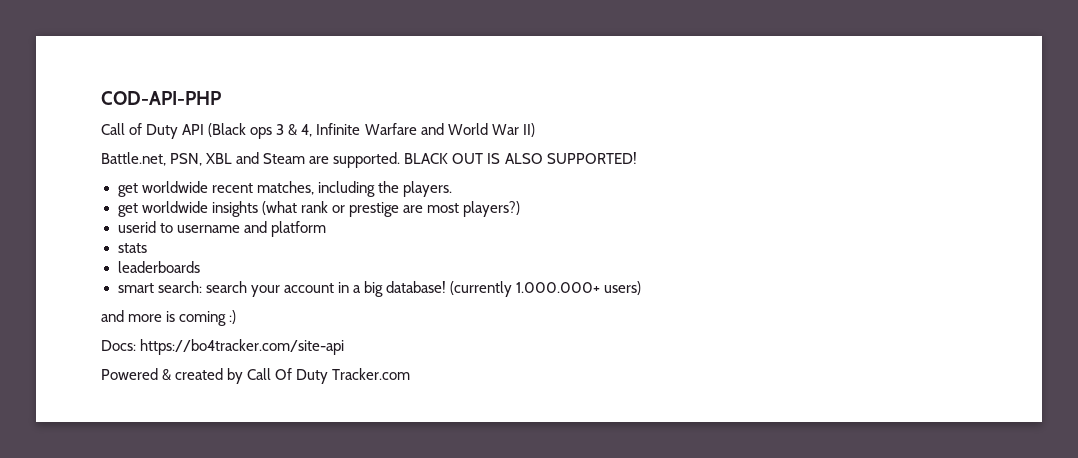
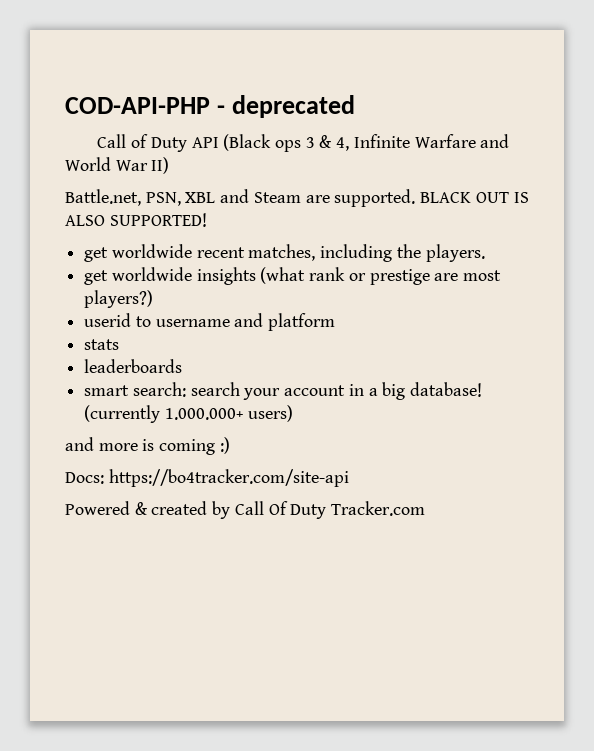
(221, 98) none -> [217,95,356,118] - deprecated

